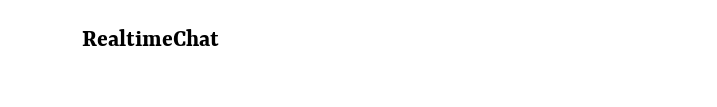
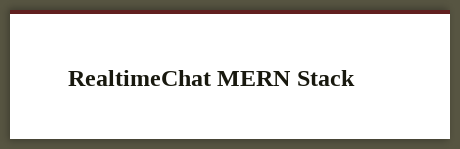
(219, 37) none -> [217,70,355,86] MERN Stack

